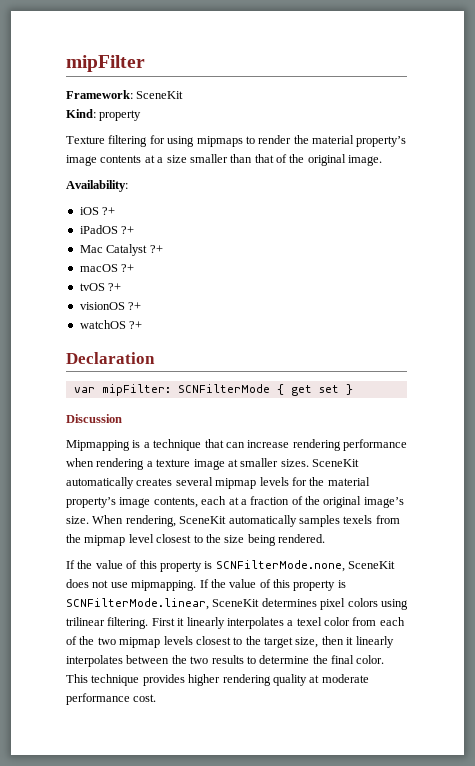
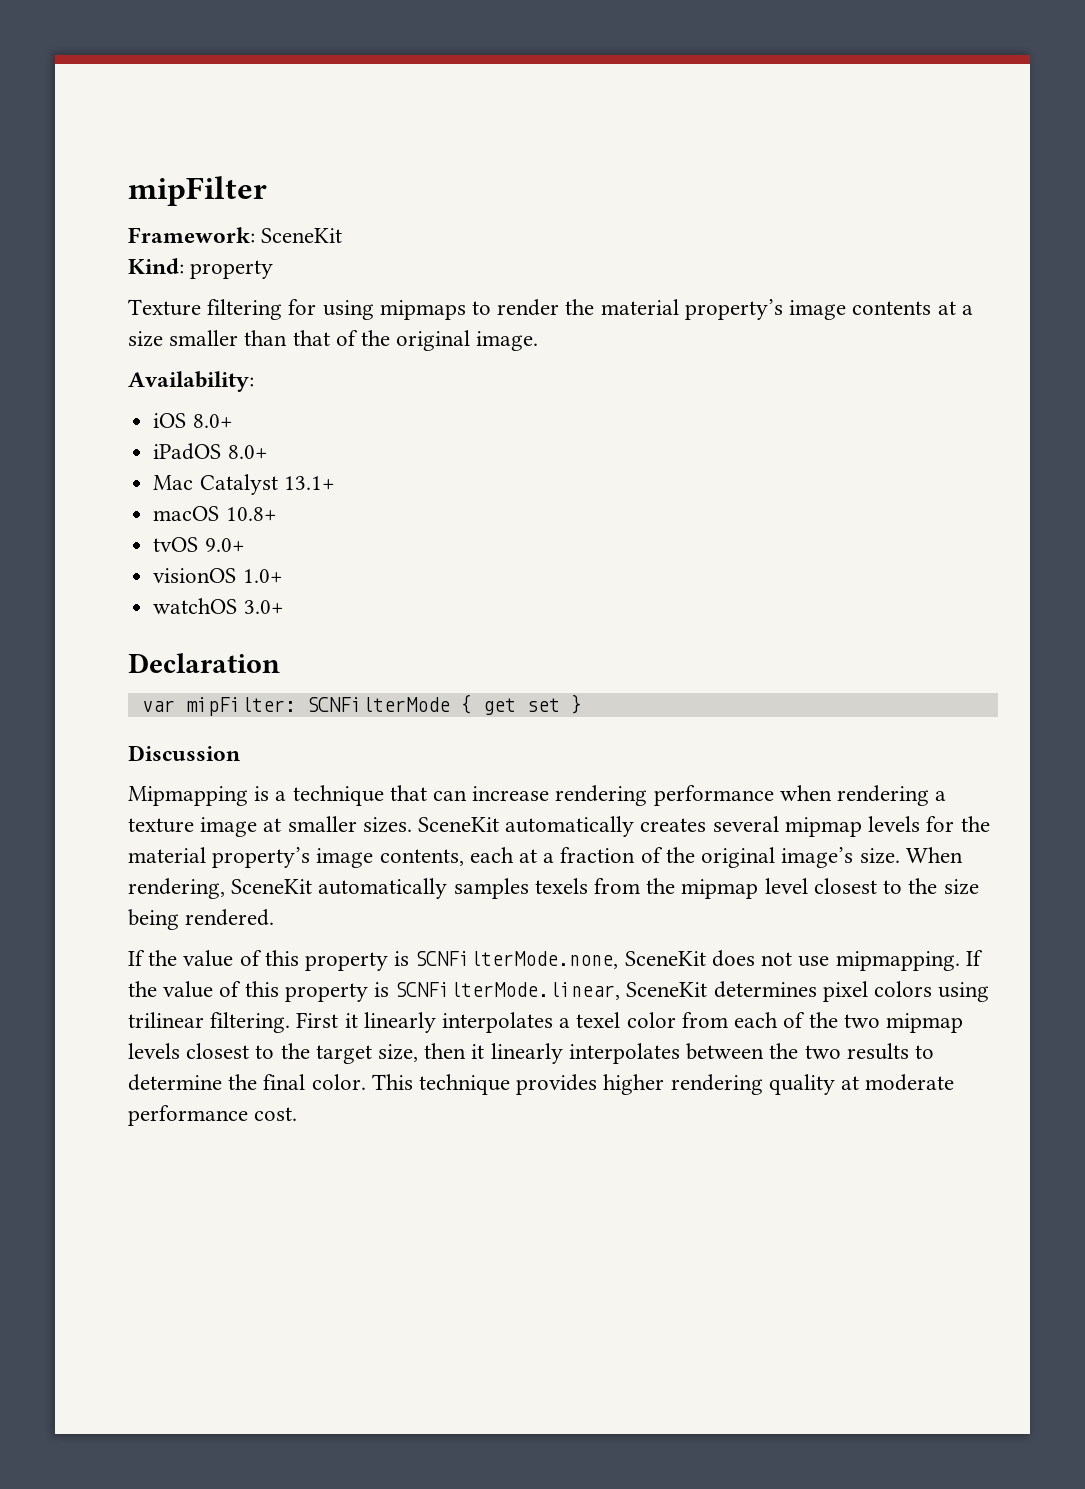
[102,207,116,215] ?+ -> [192,414,233,428] 8.0+
[121,226,135,234] ?+ -> [227,445,268,459] 8.0+
[149,245,163,253] ?+ -> [283,476,335,490] 13.1+
[121,264,135,272] ?+ -> [225,507,277,521] 10.8+
[108,283,122,291] ?+ -> [204,538,245,552] 9.0+
[128,302,142,310] ?+ -> [242,569,283,583] 1.0+
[129,321,143,329] ?+ -> [243,600,284,614] 3.0+

